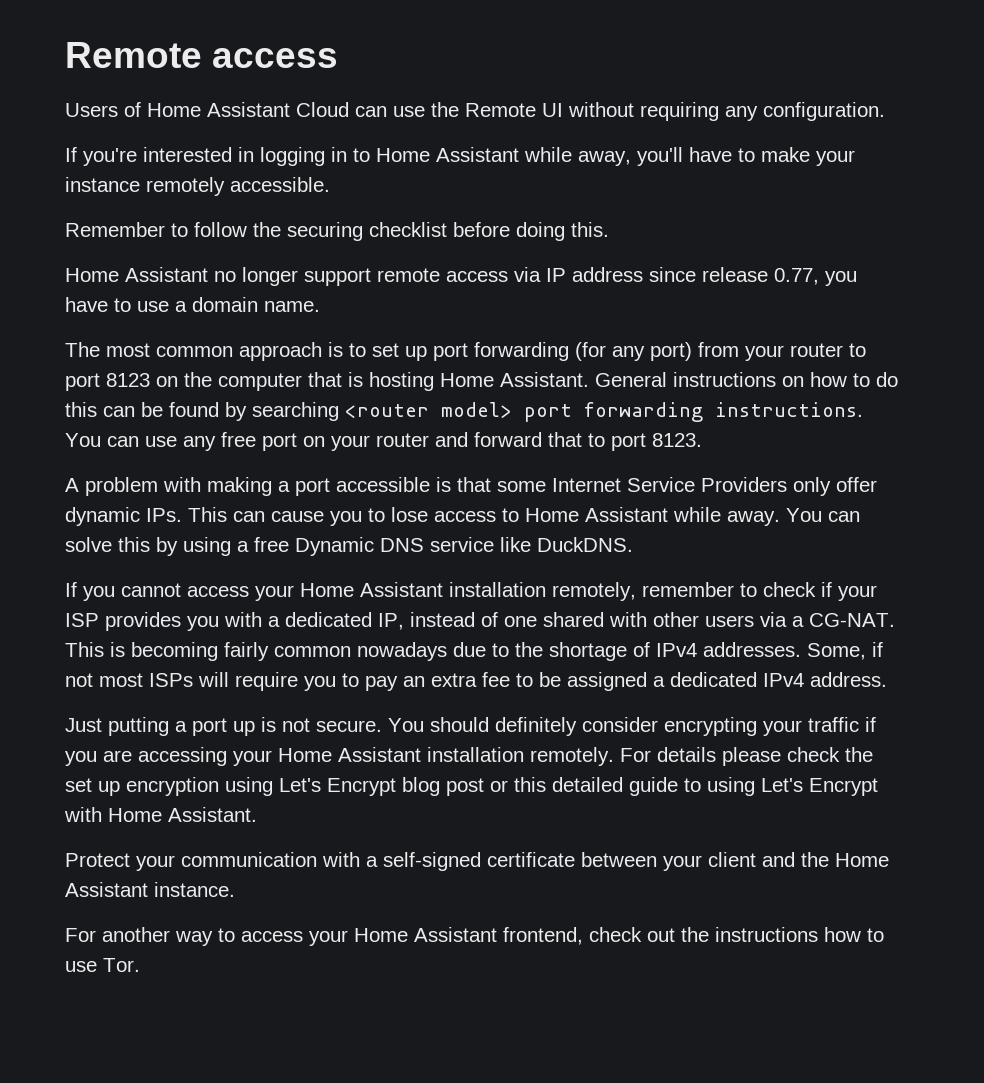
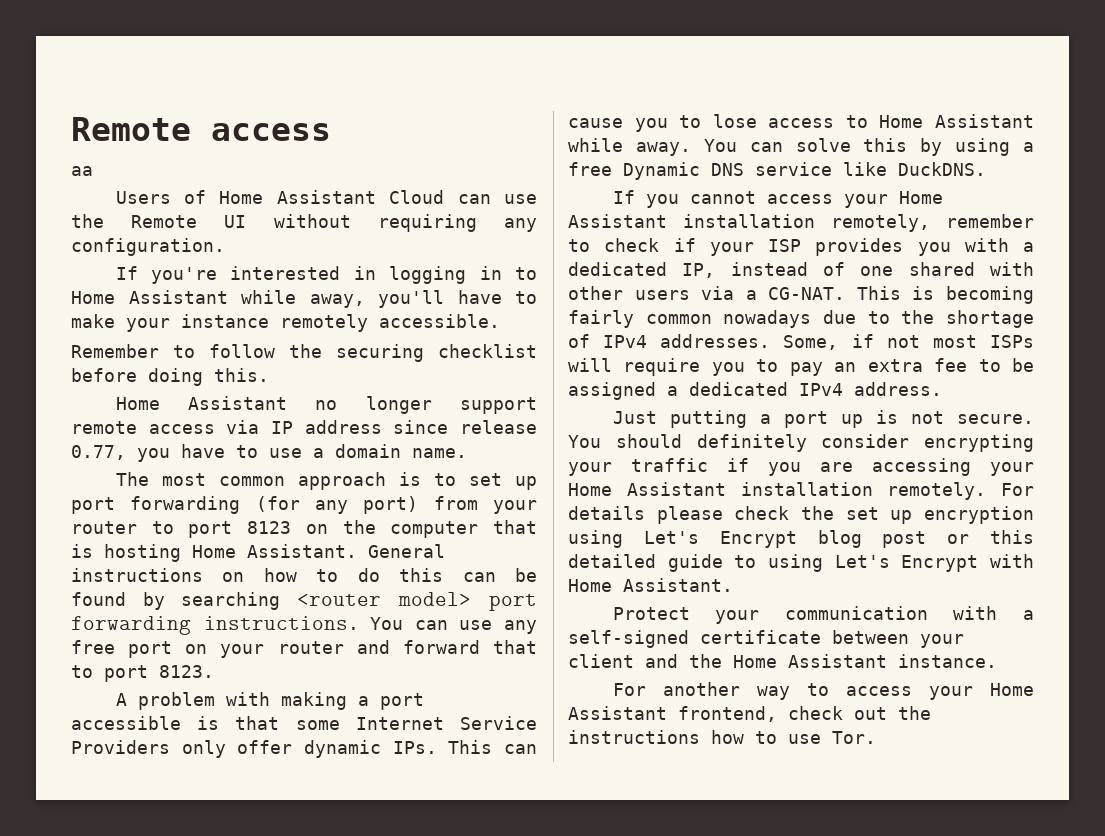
(338, 58) none -> [71,166,93,176] // aa

